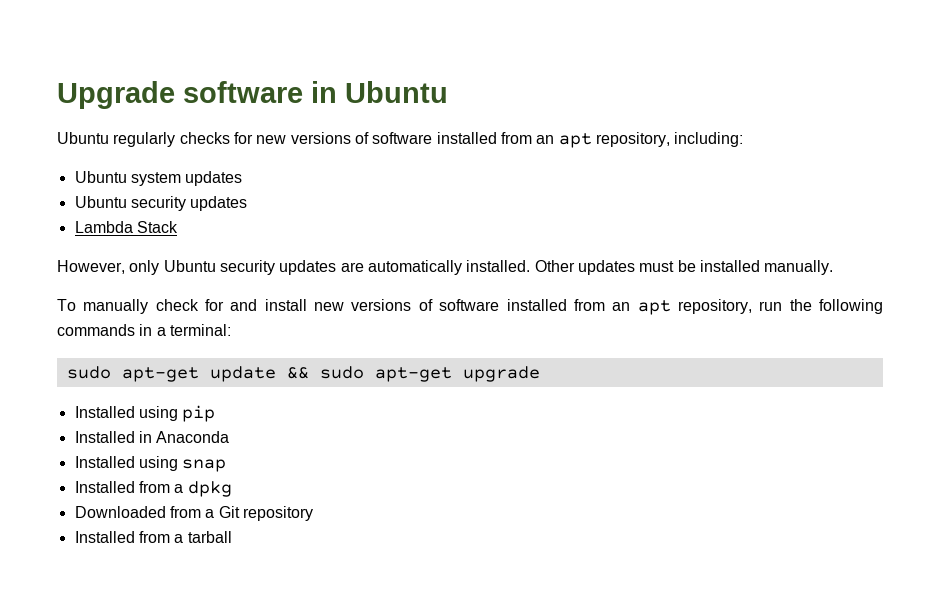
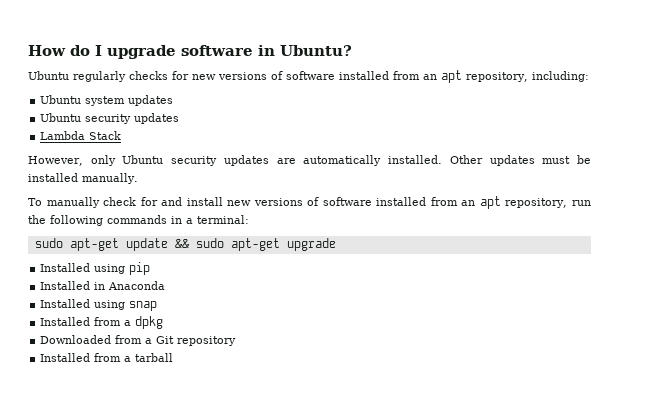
[57,81,175,109] Upgrade -> [28,45,176,59] How do I upgrade
[345,81,448,103] Ubuntu -> [280,45,352,56] Ubuntu?

